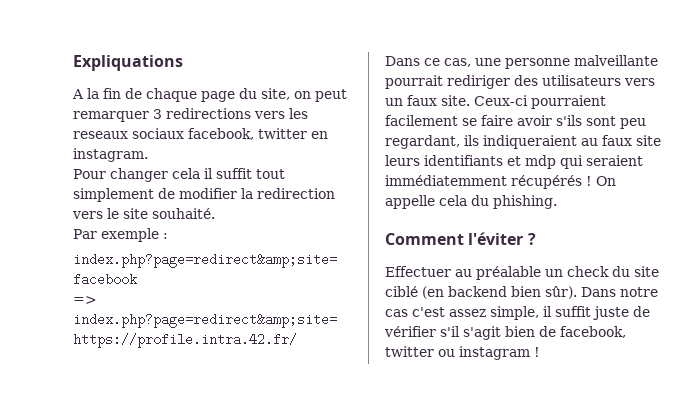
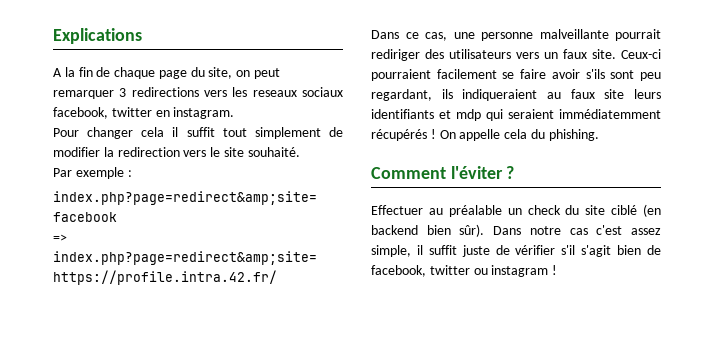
[73,55,183,71] Expliquations -> [53,28,142,44] Explications

